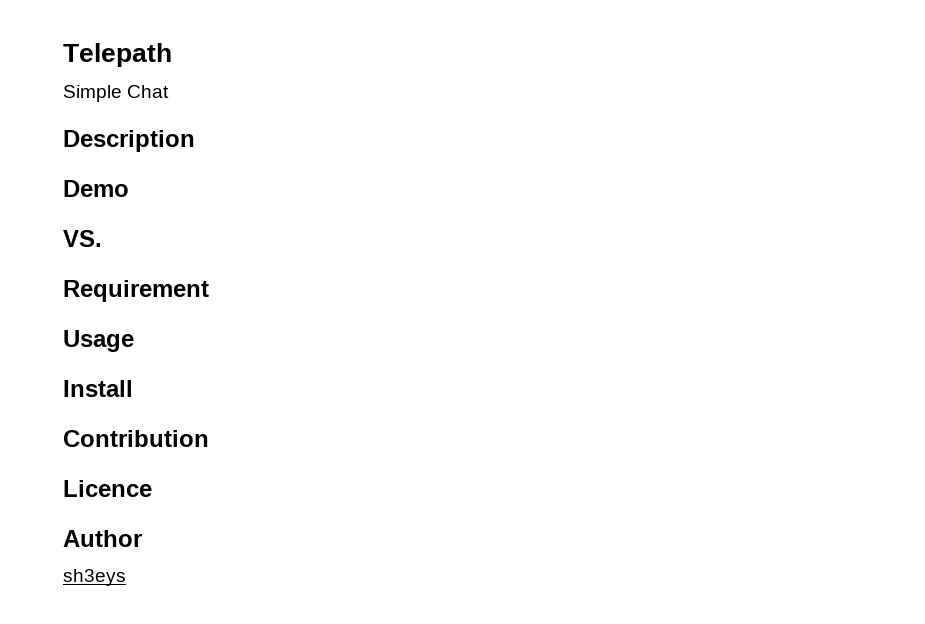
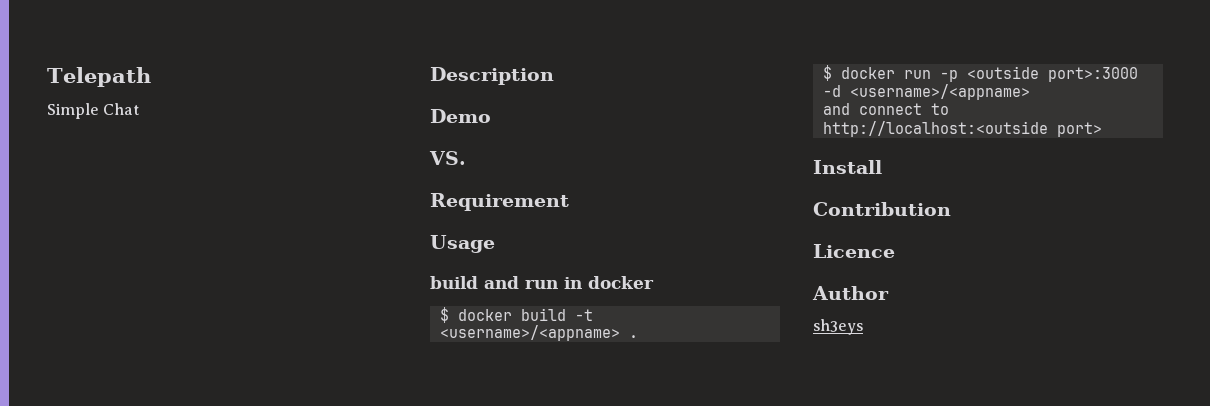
(134, 341) none -> [430,276,654,289] [439,307,593,323] [439,325,638,341] [822,65,1138,82] [822,84,1030,100] [822,103,949,115] [822,121,1102,137] // build and run in docker // $ docker build -t <username>/<appname> . // $ docker run -p <outside port>:3000 -d <username>/<appname> // and connect to http://localhost:<outside port>

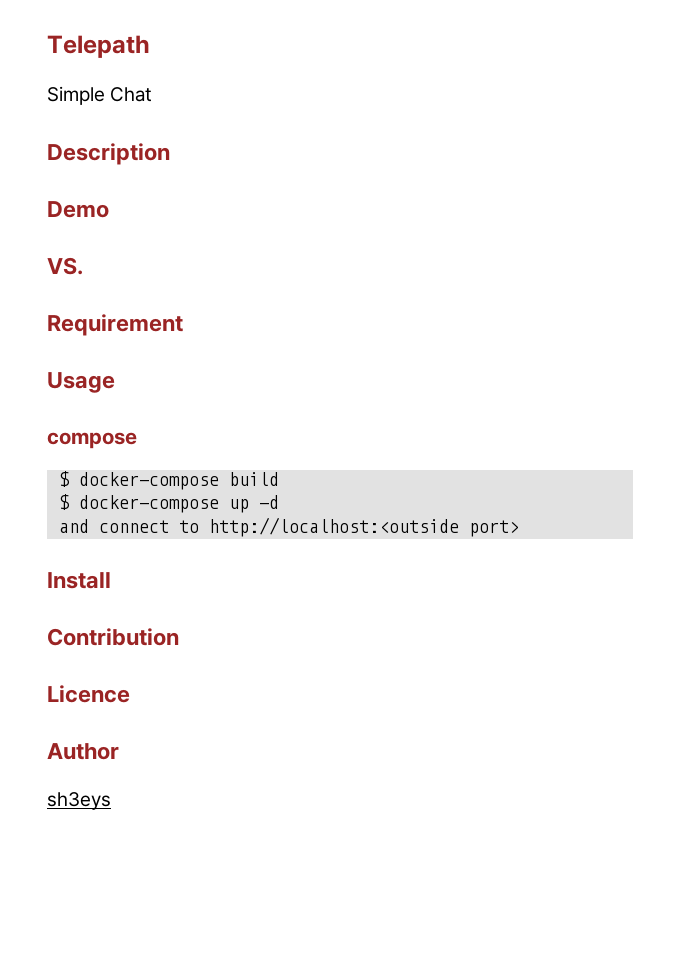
[430,276,654,289] [439,307,593,323] [439,325,638,341] [822,65,1138,82] build and run in docker // $ docker build -t <username>/<appname> . // $ docker run -p <outside port>:3000 -> [47,432,137,449] [58,471,279,490] [58,494,249,513] compose // $ docker-compose build // $ docker-compose up
[849,84,1030,100] <username>/<appname> -> (279, 502) none

